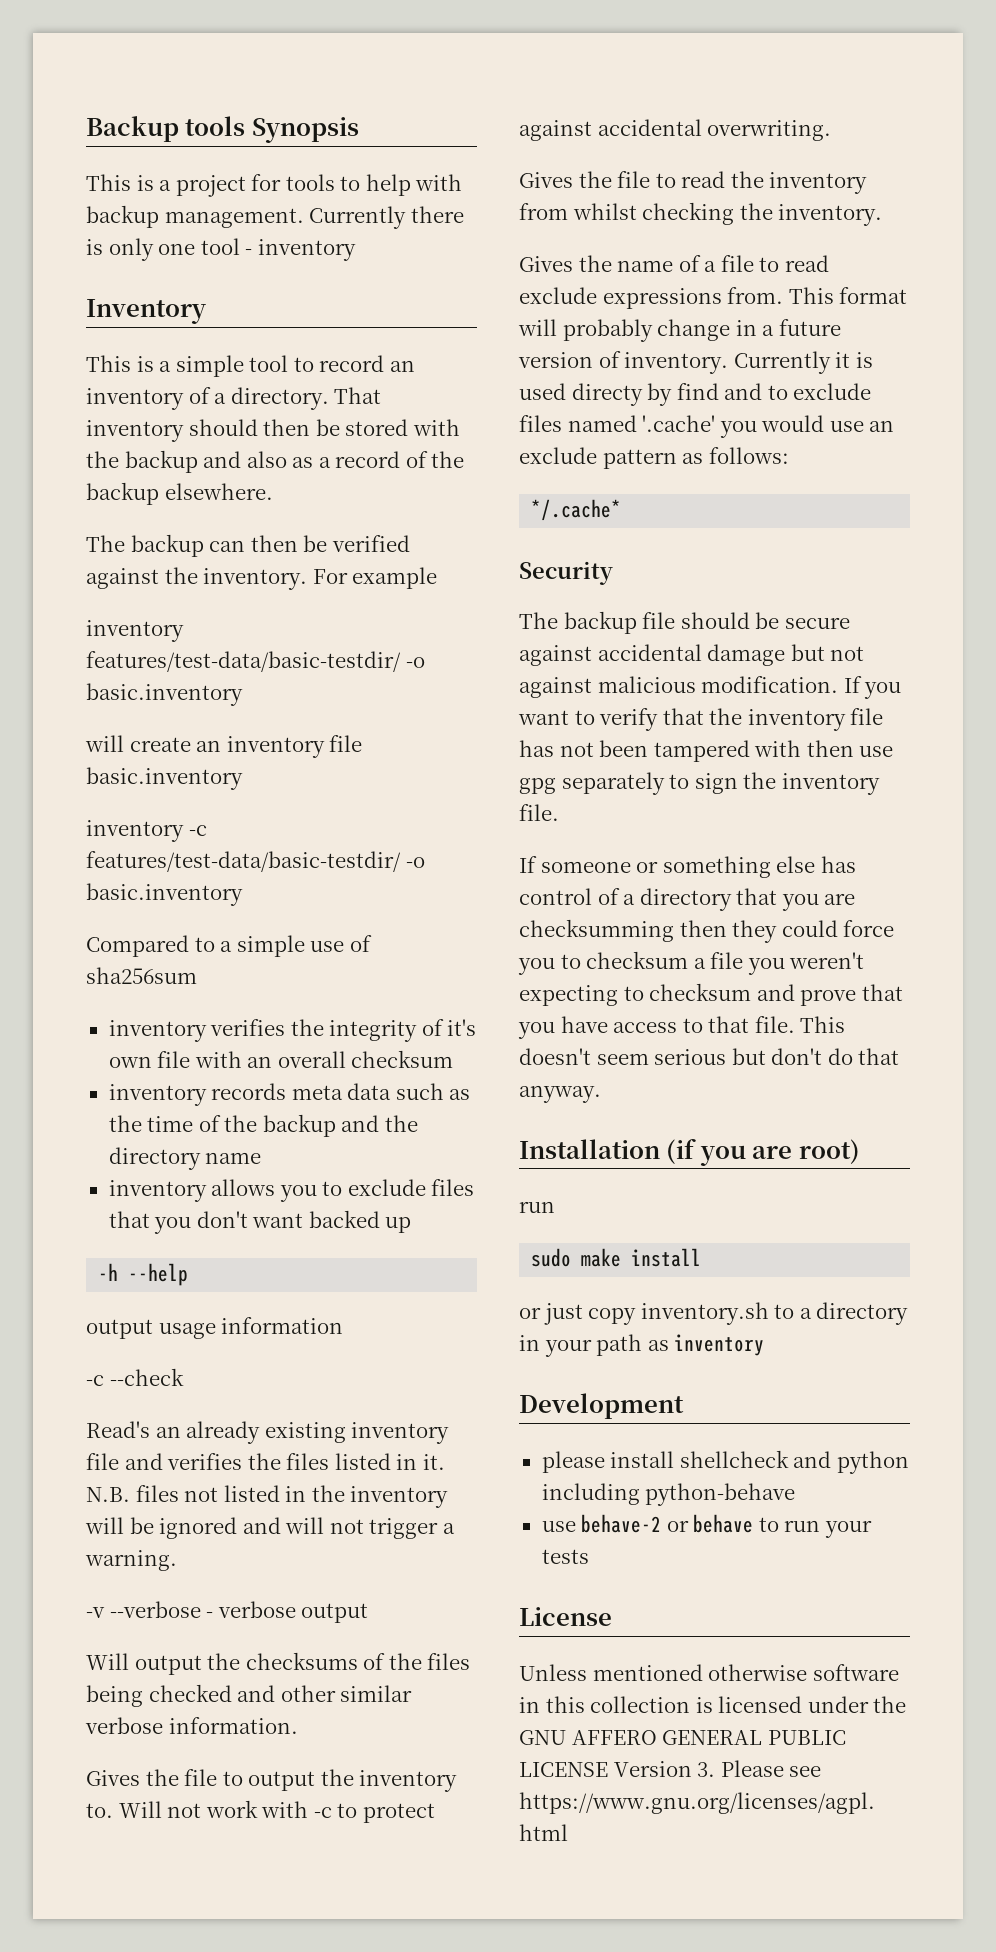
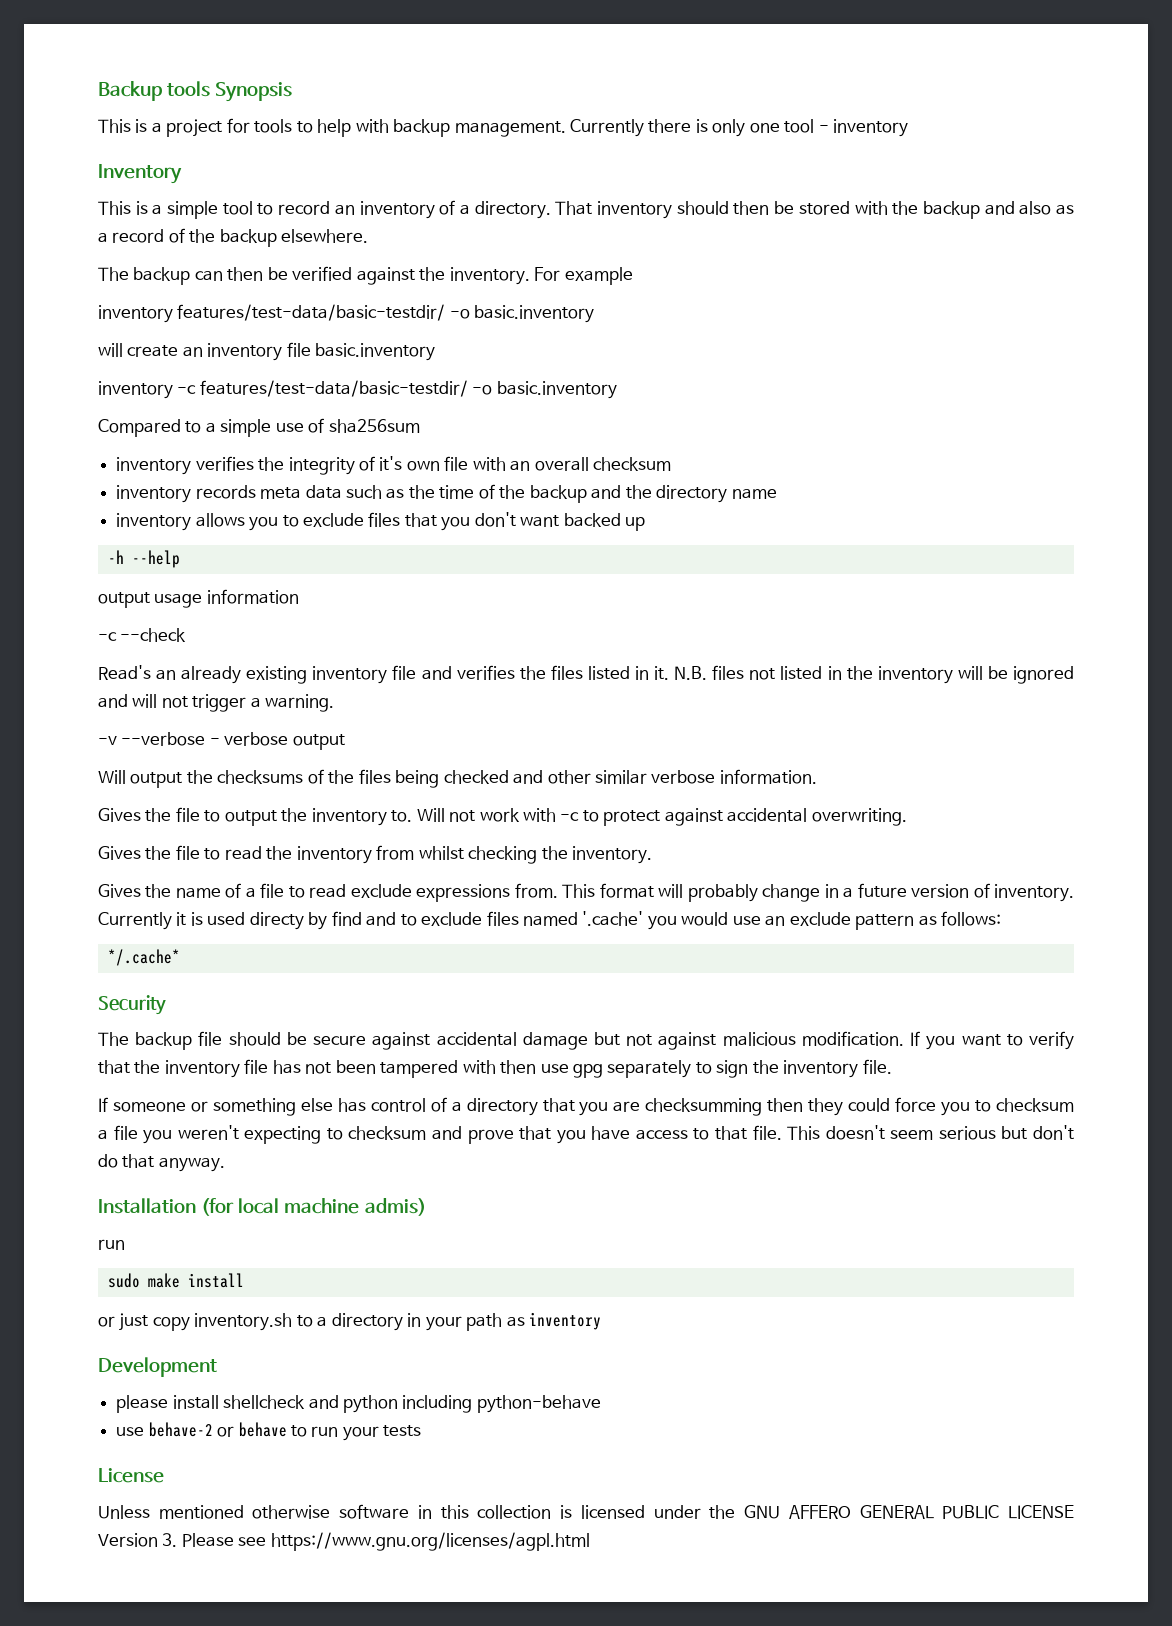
[666,1138,860,1166] (if you are root) -> [201,1198,426,1216] (for local machine admis)

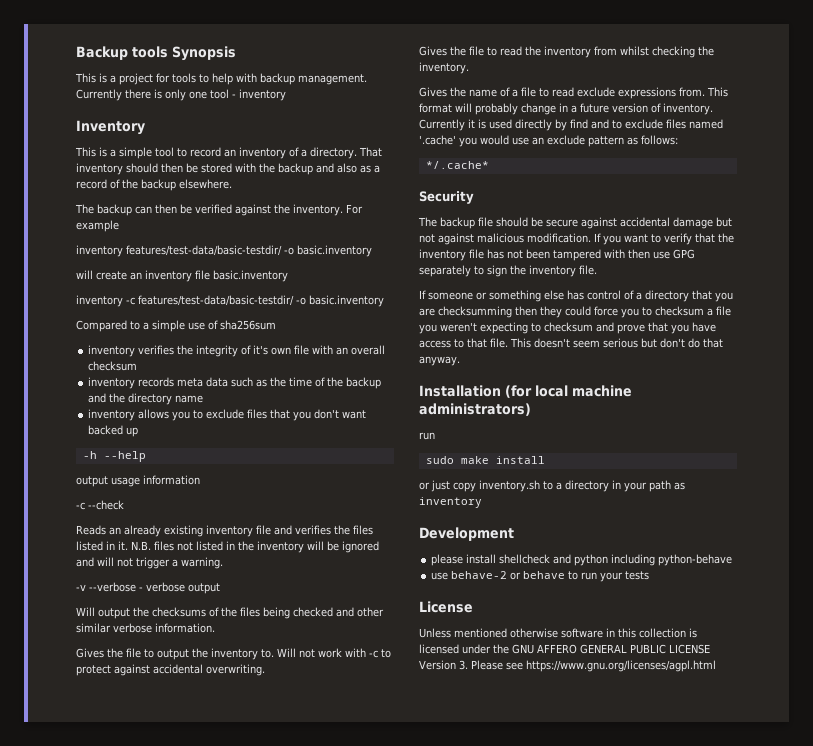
[98,665,151,680] Read's -> [76,525,106,535] Reads
[249,912,304,930] directy -> [515,119,552,131] directly
[573,1064,604,1078] gpg -> [673,249,695,259] GPG
[364,1198,426,1216] admis) -> [419,403,531,416] administrators)

